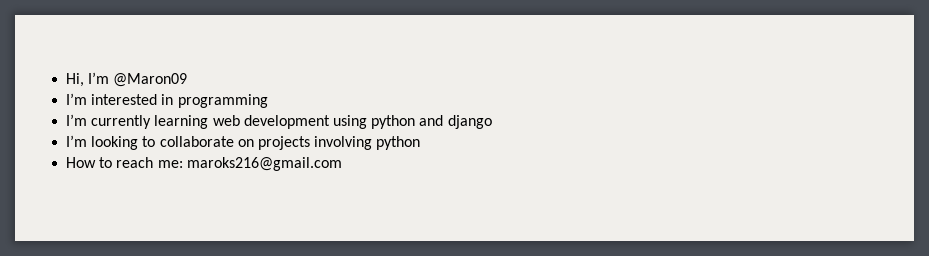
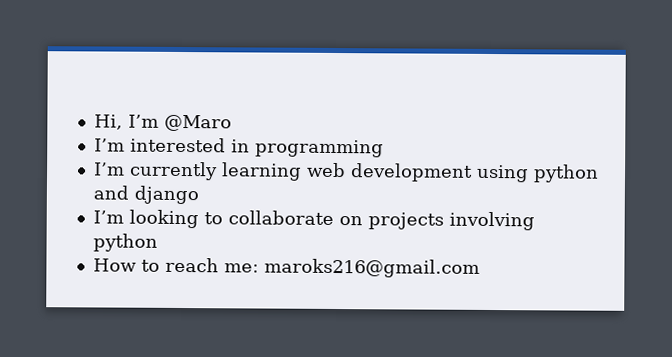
[113,73,188,87] @Maron09 -> [163,114,232,132] @Maro

